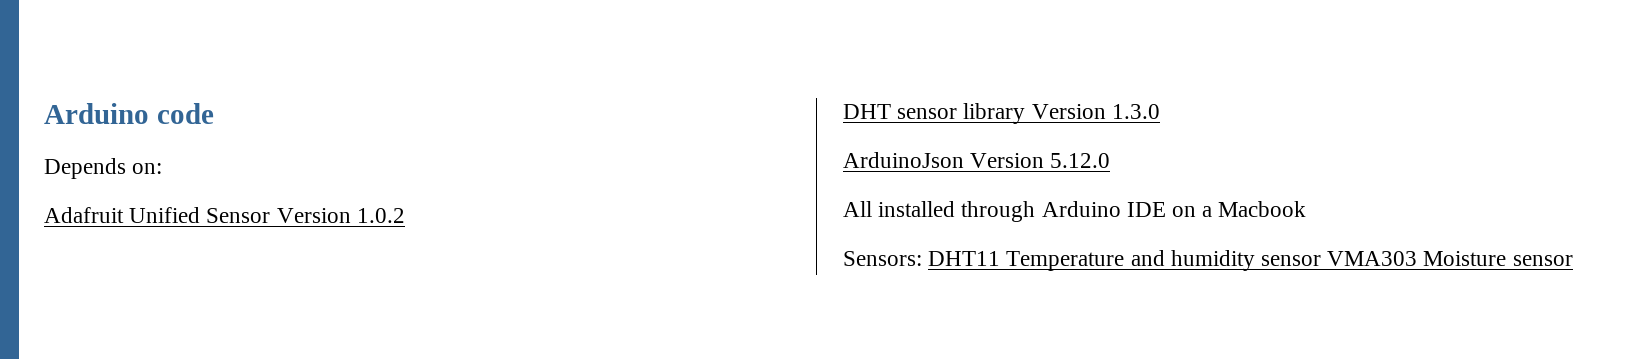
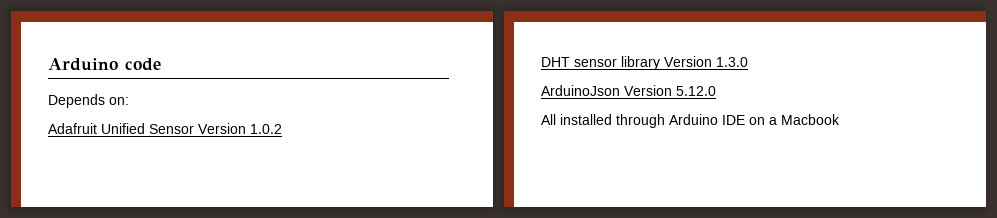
[843,250,1573,271] // Sensors: DHT11 Temperature and humidity sensor VMA303 Moisture sensor -> (840, 119) none

